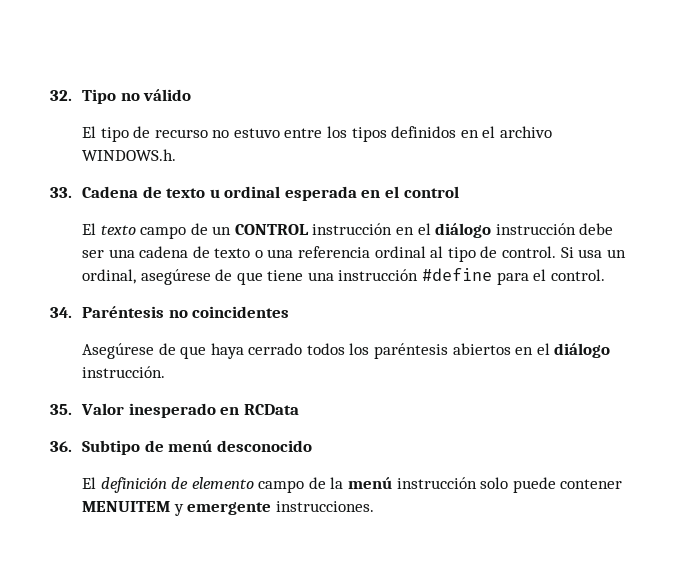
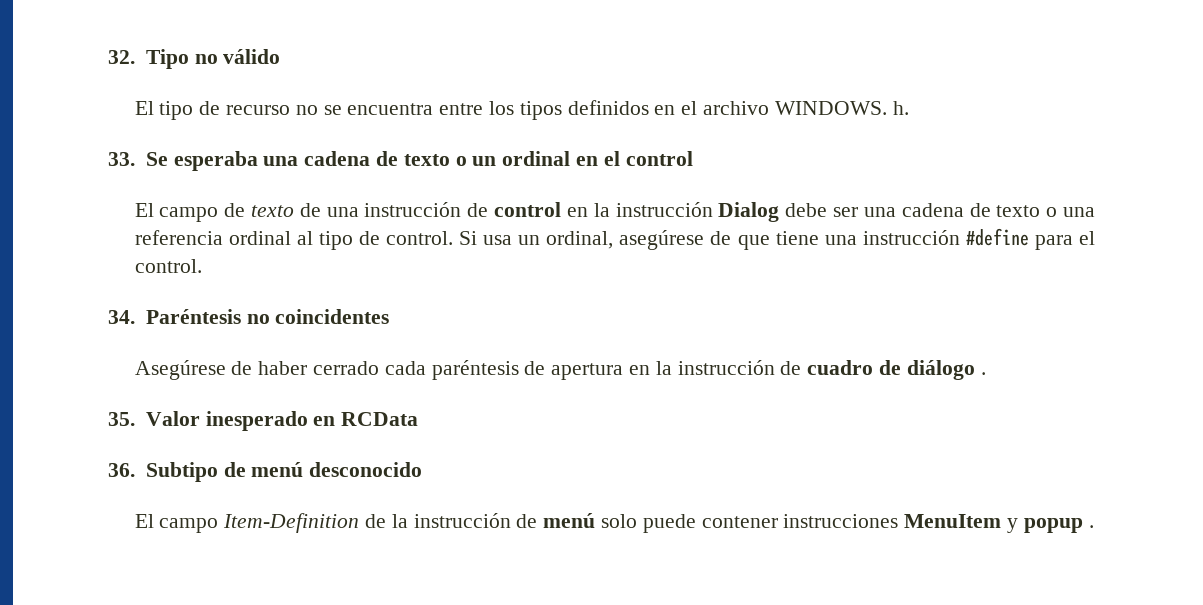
[233,128,280,138] estuvo -> [323,103,434,115] se encuentra
[81,149,176,161] WINDOWS.h. -> [774,101,909,115] WINDOWS. h.
[81,186,357,201] Cadena de texto u ordinal esperada -> [145,151,571,171] Se esperaba una cadena de texto o un ordinal
[100,223,576,239] texto campo de un CONTROL instrucción en el diálogo instrucción -> [159,202,780,222] campo de texto de una instrucción de control en la instrucción Dialog
[180,343,611,359] [81,366,165,378] que haya cerrado todos los paréntesis abiertos en el diálogo instrucción. -> [258,360,986,380] haber cerrado cada paréntesis de apertura en la instrucción de cuadro de diálogo .
[100,477,623,493] [81,501,374,516] definición de elemento campo de la menú instrucción solo puede contener MENUITEM y emergente instrucciones. -> [159,513,1094,533] campo Item-Definition de la instrucción de menú solo puede contener instrucciones MenuItem y popup .

